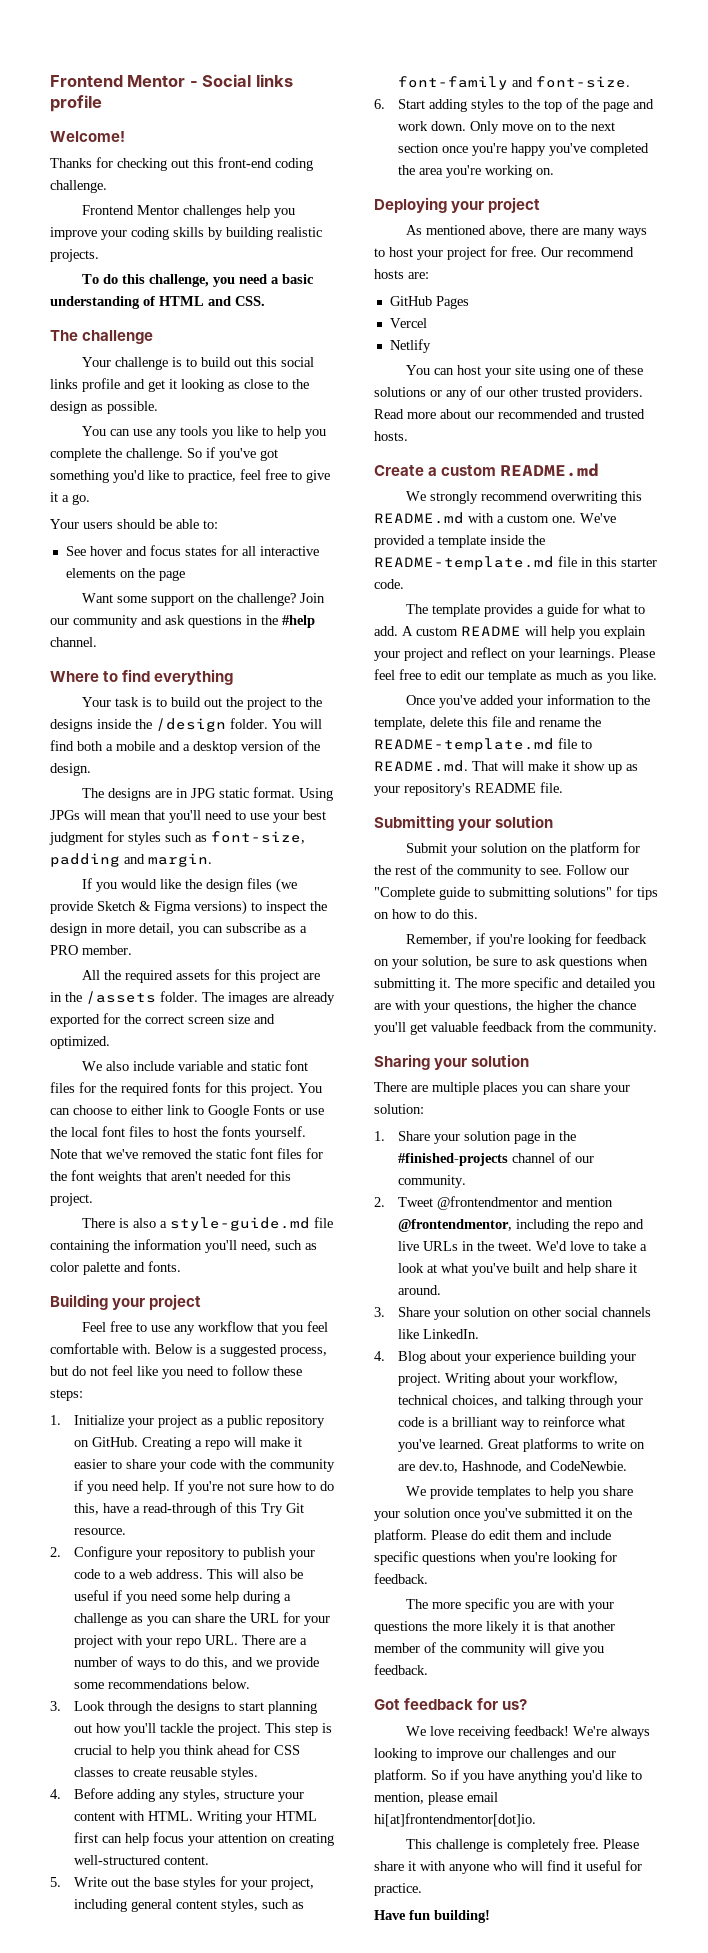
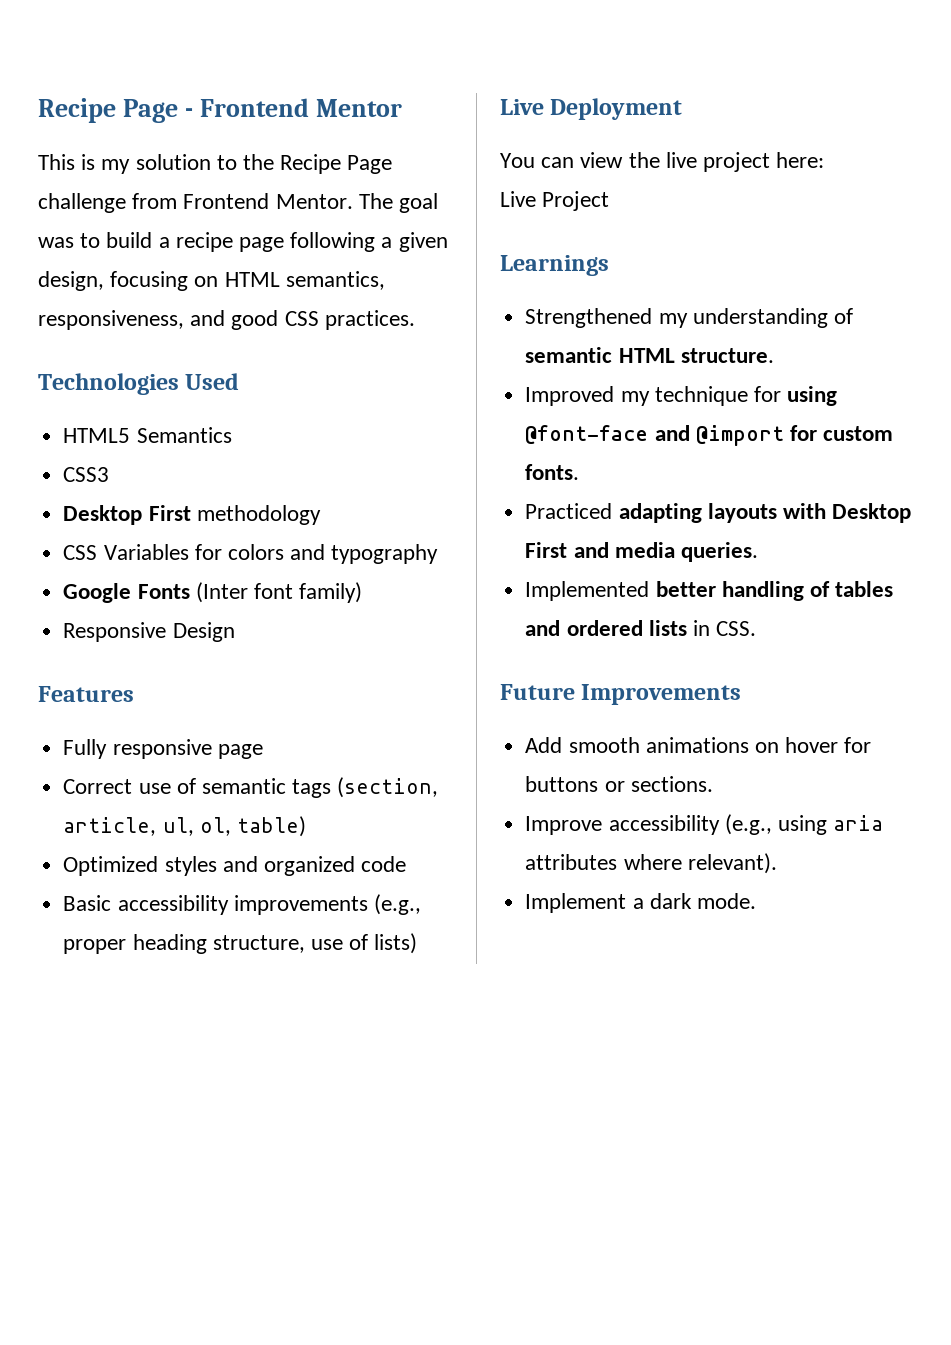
[50,74,293,87] [50,95,102,112] [50,131,125,142] [50,157,313,171] [50,180,107,193] [82,205,296,218] [50,227,322,240] [50,249,99,262] [82,274,315,287] [50,296,265,309] [50,330,154,344] [82,357,315,370] [50,378,309,392] [50,401,158,414] [82,426,327,439] [50,447,278,461] [50,469,330,483] [50,492,90,505] [50,519,218,529] [65,545,319,556] [65,568,185,581] [82,593,326,606] [50,615,315,628] [50,637,97,647] [50,669,234,685] [82,697,323,710] [50,718,322,732] [50,740,320,754] [50,763,91,776] [82,787,334,801] [50,810,326,823] [49,831,305,845] [50,853,212,867] [82,878,298,893] [50,900,327,915] [50,923,307,936] [50,945,132,955] [82,969,321,983] [50,991,335,1005] [50,1013,275,1027] [50,1036,110,1049] [82,1060,309,1071] [50,1082,322,1096] [50,1105,324,1118] [50,1126,306,1140] [50,1148,323,1159] [50,1170,291,1184] [50,1193,93,1206] [82,1217,334,1231] [50,1239,317,1253] [50,1261,181,1275] [50,1294,202,1310] [82,1321,329,1335] [50,1343,327,1357] [50,1365,302,1379] [50,1389,83,1401] [50,1415,325,1428] [73,1437,302,1450] [73,1459,335,1472] [73,1480,334,1494] [73,1502,304,1516] [73,1528,126,1535] [50,1546,315,1560] [73,1569,303,1579] [73,1590,291,1604] [73,1612,330,1626] [73,1635,307,1648] [73,1656,319,1670] [73,1679,250,1689] [50,1701,317,1714] [73,1723,332,1736] [73,1744,300,1758] [73,1767,258,1780] [50,1788,304,1802] [73,1811,317,1824] [73,1832,334,1846] [73,1855,209,1865] [50,1876,314,1890] [73,1899,304,1912] [397,76,630,90] [374,98,654,112] [397,121,615,134] [397,143,649,156] [397,165,554,178] [374,197,541,213] [406,225,648,238] [374,246,634,260] [374,269,429,279] [389,296,469,309] [389,318,427,328] [389,339,431,353] [406,364,644,378] [374,386,643,400] [374,409,645,419] [374,431,408,441] [374,463,600,477] [406,491,643,504] [374,512,616,524] [374,535,545,548] [374,556,657,570] [374,579,404,589] [406,603,646,617] [374,626,646,639] [374,647,655,661] [374,669,657,683] [406,694,651,708] [374,716,601,730] [374,738,592,752] [374,760,638,774] [374,782,563,796] [374,815,554,831] [406,842,641,856] [374,864,629,878] [374,886,658,900] [374,909,478,919] [406,933,648,947] [374,956,648,969] [374,977,655,991] [374,1000,636,1013] [374,1021,657,1035] [374,1054,530,1070] [374,1082,630,1095] [374,1104,424,1114] [374,1131,576,1144] [397,1152,594,1166] [397,1175,466,1188] [374,1196,613,1210] [397,1219,644,1232] [397,1241,647,1251] [397,1263,637,1276] [397,1285,441,1295] [374,1307,651,1320] [397,1329,479,1339] [374,1351,636,1364] [397,1372,618,1386] [397,1395,643,1408] [397,1416,625,1430] [397,1438,645,1452] [397,1461,627,1473] [406,1486,634,1499] [374,1508,632,1521] [374,1529,611,1543] [374,1551,617,1565] [374,1573,428,1584] [406,1598,615,1612] [374,1621,615,1634] [374,1642,604,1656] [374,1664,428,1675] [374,1698,528,1710] [406,1725,651,1739] [374,1748,616,1761] [374,1769,642,1783] [374,1792,498,1805] [374,1813,536,1827] [406,1838,640,1852] [374,1860,642,1874] [374,1883,422,1896] [374,1910,490,1923] Frontend Mentor - Social links profile // Welcome! // Thanks for checking out this front-end coding challenge. // Frontend Mentor challenges help you improve your coding skills by building realistic projects. // To do this challenge, you need a basic understanding of HTML and CSS. // The challenge // Your challenge is to build out this social links profile and get it looking as close to the design as possible. // You can use any tools you like to help you complete the challenge. So if you've got something you'd like to practice, feel free to give it a go. // Your users should be able to: // See hover and focus states for all interactive elements on the page // Want some support on the challenge? Join our community and ask questions in the #help channel. // Where to find everything // Your task is to build out the project to the designs inside the /design folder. You will find both a mobile and a desktop version of the design. // The designs are in JPG static format. Using JPGs will mean that you'll need to use your best judgment for styles such as font-size, padding and margin. // If you would like the design files (we provide Sketch & Figma versions) to inspect the design in more detail, you can subscribe as a PRO member. // All the required assets for this project are in the /assets folder. The images are already exported for the correct screen size and optimized. // We also include variable and static font files for the required fonts for this project. You can choose to either link to Google Fonts or use the local font files to host the fonts yourself. Note that we've removed the static font files for the font weights that aren't needed for this project. // There is also a style-guide.md file containing the information you'll need, such as color palette and fonts. // Building your project // Feel free to use any workflow that you feel comfortable with. Below is a suggested process, but do not feel like you need to follow these steps: // 1. Initialize your project as a public repository on GitHub. Creating a repo will make it easier to share your code with the community if you need help. If you're not sure how to do this, have a read-through of this Try Git resource. // 2. Configure your repository to publish your code to a web address. This will also be useful if you need some help during a challenge as you can share the URL for your project with your repo URL. There are a number of ways to do this, and we provide some recommendations below. // 3. Look through the designs to start planning out how you'll tackle the project. This step is crucial to help you think ahead for CSS classes to create reusable styles. // 4. Before adding any styles, structure your content with HTML. Writing your HTML first can help focus your attention on creating well-structured content. // 5. Write out the base styles for your project, including general content styles, such as font-family and font-size. // 6. Start adding styles to the top of the page and work down. Only move on to the next section once you're happy you've completed the area you're working on. // Deploying your project // As mentioned above, there are many ways to host your project for free. Our recommend hosts are: // GitHub Pages // Vercel // Netlify // You can host your site using one of these solutions or any of our other trusted providers. Read more about our recommended and trusted hosts. // Create a custom README.md // We strongly recommend overwriting this README.md with a custom one. We've provided a template inside the README-template.md file in this starter code. // The template provides a guide for what to add. A custom README will help you explain your project and reflect on your learnings. Please feel free to edit our template as much as you like. // Once you've added your information to the template, delete this file and rename the README-template.md file to README.md. That will make it show up as your repository's README file. // Submitting your solution // Submit your solution on the platform for the rest of the community to see. Follow our "Complete guide to submitting solutions" for tips on how to do this. // Remember, if you're looking for feedback on your solution, be sure to ask questions when submitting it. The more specific and detailed you are with your questions, the higher the chance you'll get valuable feedback from the community. // Sharing your solution // There are multiple places you can share your solution: // 1. Share your solution page in the #finished-projects channel of our community. // 2. Tweet @frontendmentor and mention @frontendmentor, including the repo and live URLs in the tweet. We'd love to take a look at what you've built and help share it around. // 3. Share your solution on other social channels like LinkedIn. // 4. Blog about your experience building your project. Writing about your workflow, technical choices, and talking through your code is a brilliant way to reinforce what you've learned. Great platforms to write on are dev.to, Hashnode, and CodeNewbie. // We provide templates to help you share your solution once you've submitted it on the platform. Please do edit them and include specific questions when you're looking for feedback. // The more specific you are with your questions the more likely it is that another member of the community will give you feedback. // Got feedback for us? // We love receiving feedback! We're always looking to improve our challenges and our platform. So if you have anything you'd like to mention, please email hi[at]frontendmentor[dot]io. // This challenge is completely free. Please share it with anyone who will find it useful for practice. // Have fun building! -> [38,98,402,123] [38,154,393,174] [38,193,439,213] [38,232,448,252] [38,271,385,291] [38,310,415,330] [38,373,240,395] [63,427,232,443] [63,467,110,482] [63,505,321,525] [63,544,439,564] [63,582,363,603] [63,622,235,642] [38,686,134,702] [63,739,263,759] [63,777,439,798] [63,816,306,837] [63,856,407,876] [63,894,421,915] [63,933,418,954] [500,98,683,120] [500,152,825,172] [500,191,610,211] [500,255,609,276] [525,308,853,328] [525,347,774,363] [525,386,838,406] [525,425,894,446] [525,464,580,480] [525,503,912,523] [525,542,758,562] [525,581,894,601] [525,620,757,636] [500,684,742,705] [525,737,872,753] [525,776,713,792] [525,814,884,835] [525,853,777,874] [525,893,756,913] Recipe Page - Frontend Mentor // This is my solution to the Recipe Page challenge from Frontend Mentor. The goal was to build a recipe page following a given design, focusing on HTML semantics, responsiveness, and good CSS practices. // Technologies Used // HTML5 Semantics // CSS3 // Desktop First methodology // CSS Variables for colors and typography // Google Fonts (Inter font family) // Responsive Design // Features // Fully responsive page // Correct use of semantic tags (section, article, ul, ol, table) // Optimized styles and organized code // Basic accessibility improvements (e.g., proper heading structure, use of lists) // Live Deployment // You can view the live project here: // Live Project // Learnings // Strengthened my understanding of semantic HTML structure. // Improved my technique for using @font-face and @import for custom fonts. // Practiced adapting layouts with Desktop First and media queries. // Implemented better handling of tables and ordered lists in CSS. // Future Improvements // Add smooth animations on hover for buttons or sections. // Improve accessibility (e.g., using aria attributes where relevant). // Implement a dark mode.

